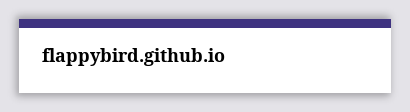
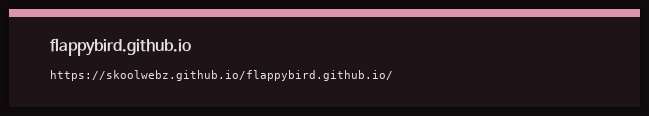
(225, 57) none -> [50,70,393,81] // https://skoolwebz.github.io/flappybird.github.io/

